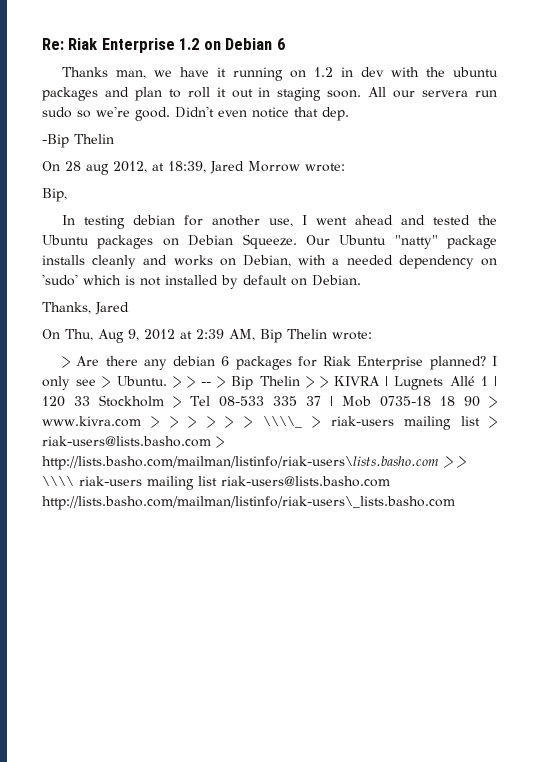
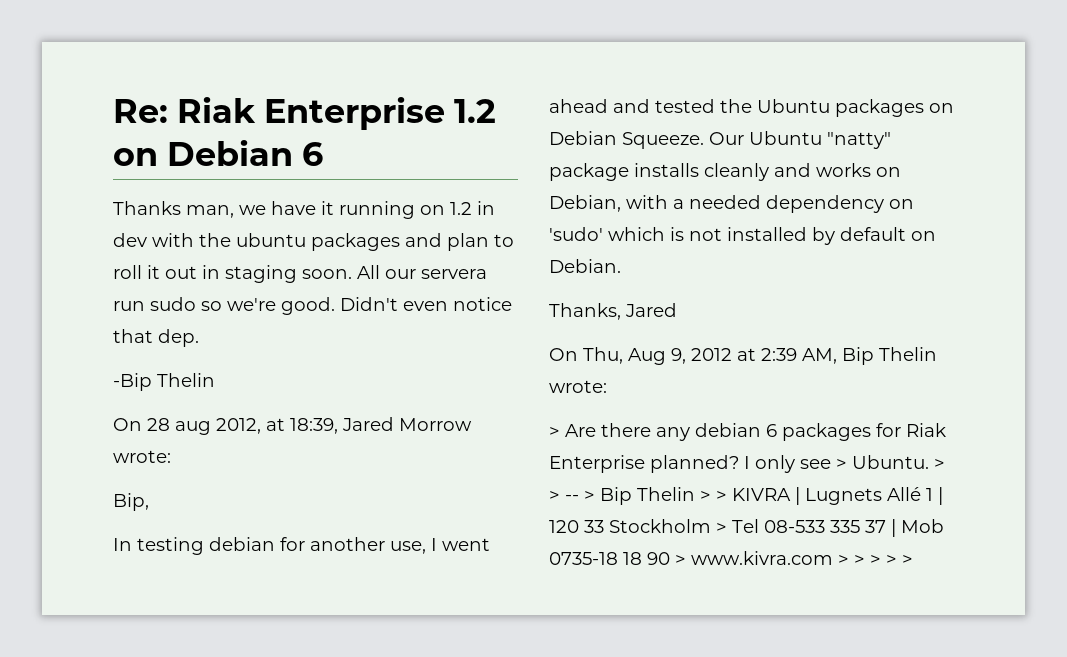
[243,416,497,430] [42,436,224,448] [42,456,466,470] [42,476,390,490] [42,496,455,510] > \\\\_ > riak-users mailing list > riak-users@lists.basho.com > http://lists.basho.com/mailman/listinfo/riak-users\lists.basho.com > > \\\\ riak-users mailing list riak-users@lists.basho.com http://lists.basho.com/mailman/listinfo/riak-users\_lists.basho.com -> (913, 560) none

